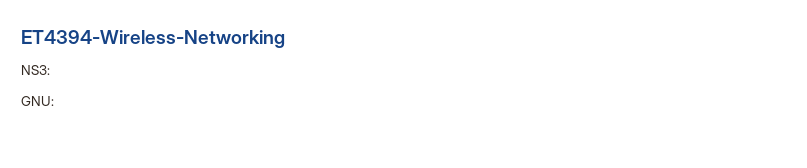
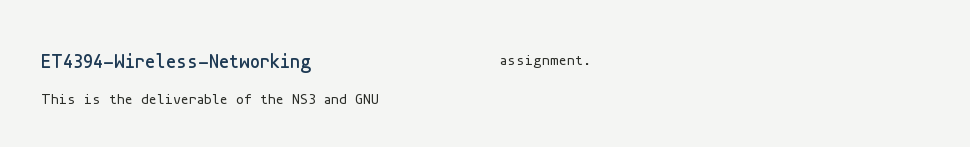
[21,65,50,75] [21,96,54,106] NS3: // GNU: -> [41,94,379,104] [500,55,591,68] This is the deliverable of the NS3 and GNU assignment.

